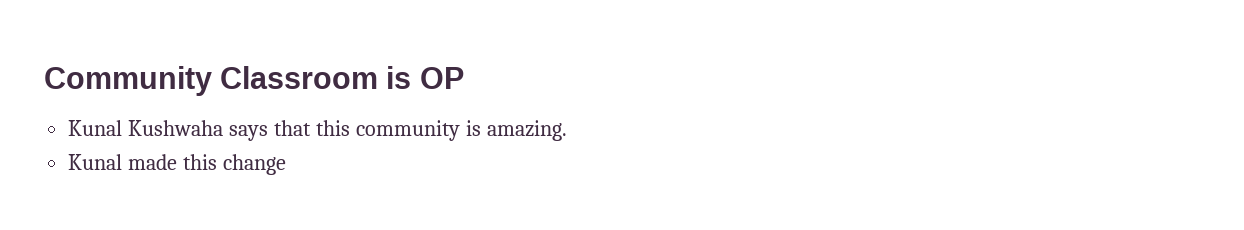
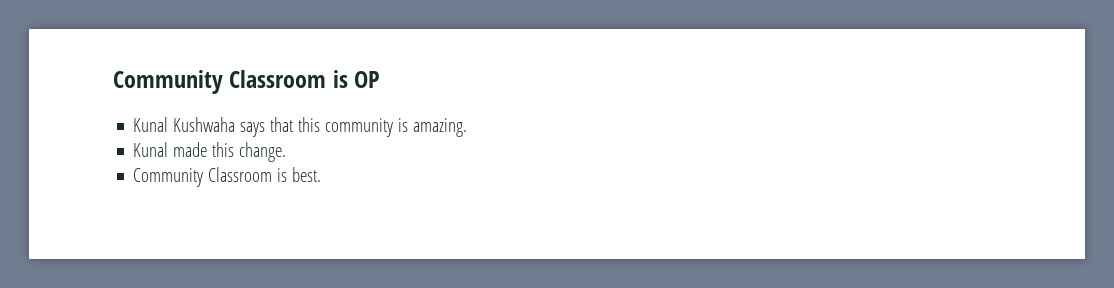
[223,154,287,175] change -> [239,142,287,162] [133,167,322,187] change. // Community Classroom is best.

